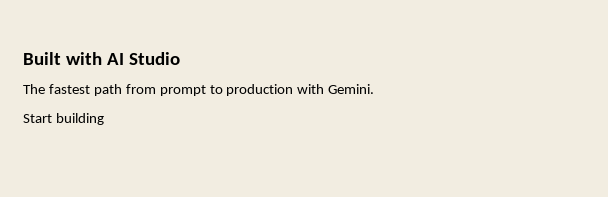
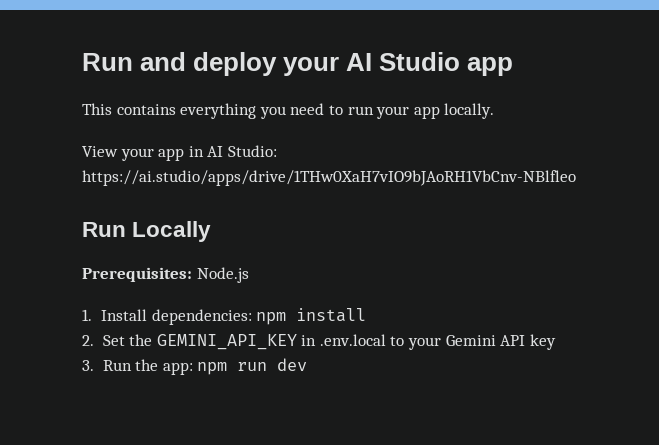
[23,52,180,65] [23,84,375,96] [23,113,104,125] Built with AI Studio // The fastest path from prompt to production with Gemini. // Start building -> [82,52,514,76] [82,103,495,119] [82,145,277,161] [82,170,576,186] [82,221,212,242] [82,267,249,283] [82,308,367,325] [82,334,556,350] [82,358,308,375] Run and deploy your AI Studio app // This contains everything you need to run your app locally. // View your app in AI Studio: https://ai.studio/apps/drive/1THw0XaH7vIO9bJAoRH1VbCnv-NBlfleo // Run Locally // Prerequisites: Node.js // 1. Install dependencies: npm install // 2. Set the GEMINI_API_KEY in .env.local to your Gemini API key // 3. Run the app: npm run dev

